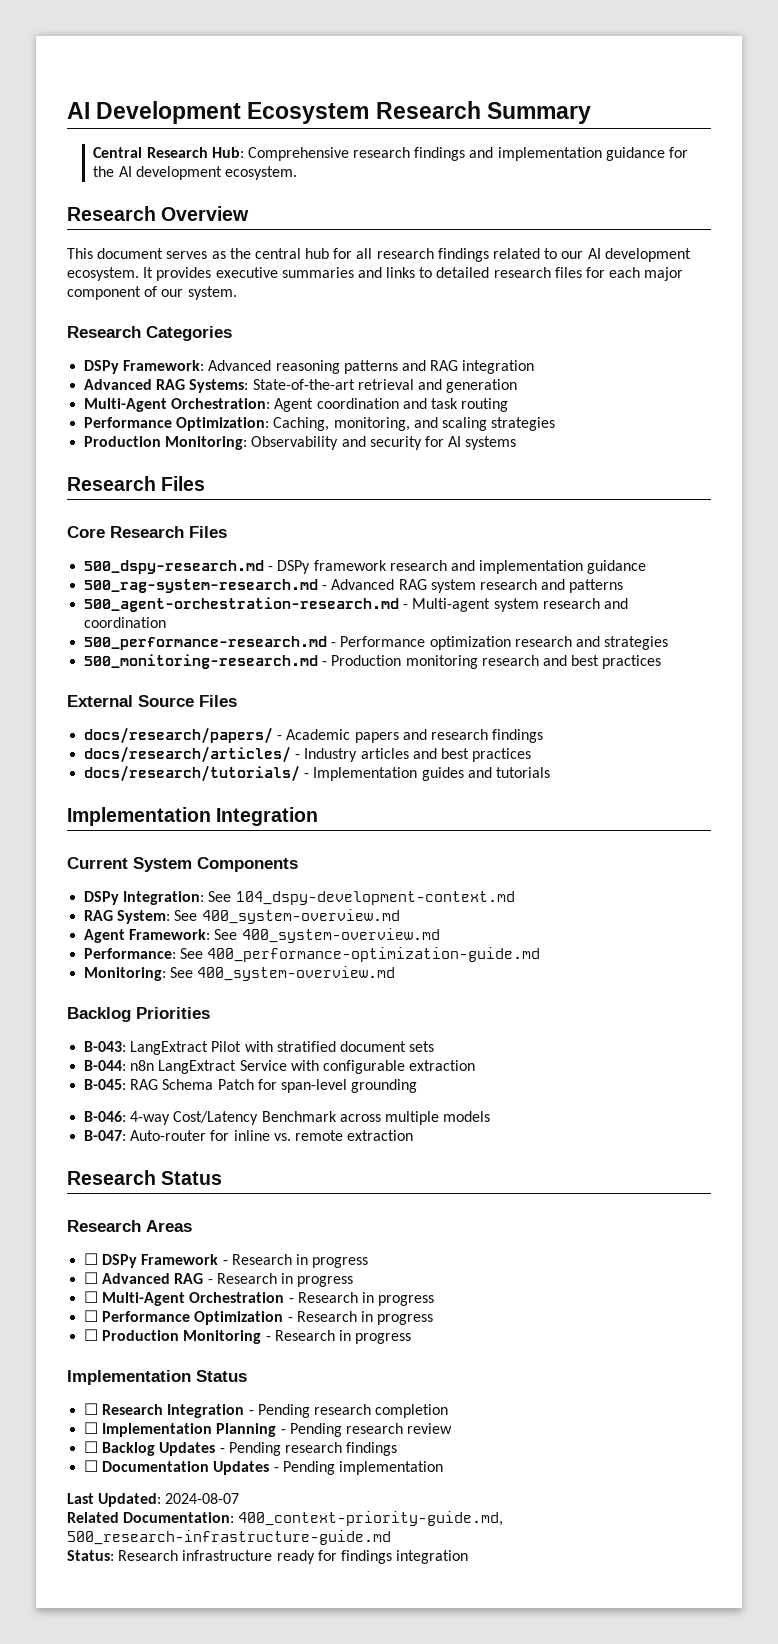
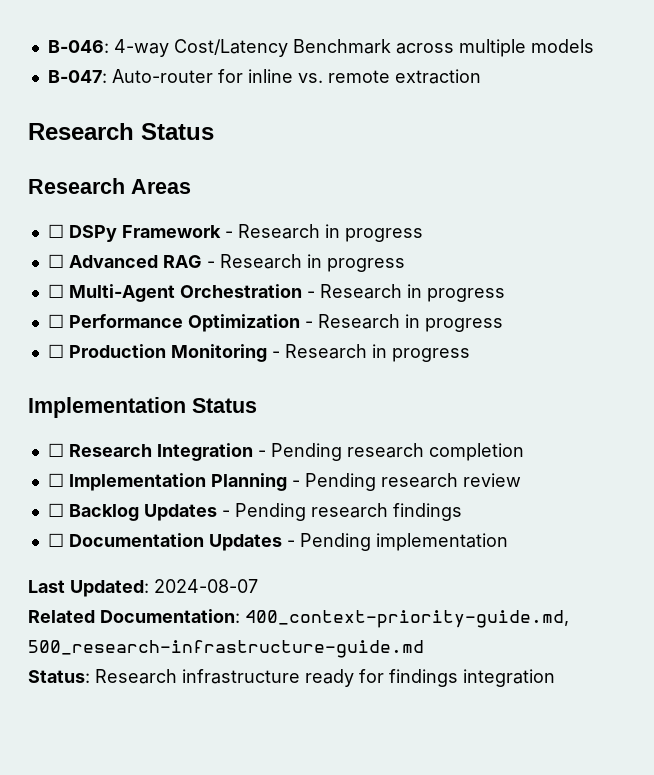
[67,101,591,124] [93,147,688,161] [93,166,297,180] [67,206,250,221] [67,248,691,262] [67,267,684,281] [67,286,237,300] [67,326,232,341] [84,360,535,374] [84,379,518,393] [84,398,509,412] [84,417,556,431] [84,436,517,450] [67,476,206,491] [67,526,227,538] [84,560,647,574] [84,579,624,593] [84,597,628,612] [84,617,167,628] [84,636,669,650] [84,654,662,669] [67,695,237,707] [84,727,544,744] [84,746,532,763] [84,765,550,782] [67,807,319,826] [67,857,298,872] [84,891,515,905] [84,909,400,924] [84,928,440,943] [84,947,541,962] [84,966,396,981] [67,1007,210,1022] [84,1041,435,1055] [84,1060,476,1074] [84,1079,418,1093] AI Development Ecosystem Research Summary // Central Research Hub: Comprehensive research findings and implementation guidance for the AI development ecosystem. // Research Overview // This document serves as the central hub for all research findings related to our AI development ecosystem. It provides executive summaries and links to detailed research files for each major component of our system. // Research Categories // DSPy Framework: Advanced reasoning patterns and RAG integration // Advanced RAG Systems: State-of-the-art retrieval and generation // Multi-Agent Orchestration: Agent coordination and task routing // Performance Optimization: Caching, monitoring, and scaling strategies // Production Monitoring: Observability and security for AI systems // Research Files // Core Research Files // 500_dspy-research.md - DSPy framework research and implementation guidance // 500_rag-system-research.md - Advanced RAG system research and patterns // 500_agent-orchestration-research.md - Multi-agent system research and coordination // 500_performance-research.md - Performance optimization research and strategies // 500_monitoring-research.md - Production monitoring research and best practices // External Source Files // docs/research/papers/ - Academic papers and research findings // docs/research/articles/ - Industry articles and best practices // docs/research/tutorials/ - Implementation guides and tutorials // Implementation Integration // Current System Components // DSPy Integration: See 104_dspy-development-context.md // RAG System: See 400_system-overview.md // Agent Framework: See 400_system-overview.md // Performance: See 400_performance-optimization-guide.md // Monitoring: See 400_system-overview.md // Backlog Priorities // B-043: LangExtract Pilot with stratified document sets // B-044: n8n LangExtract Service with configurable extraction // B-045: RAG Schema Patch for span-level grounding // -> (47, 46) none

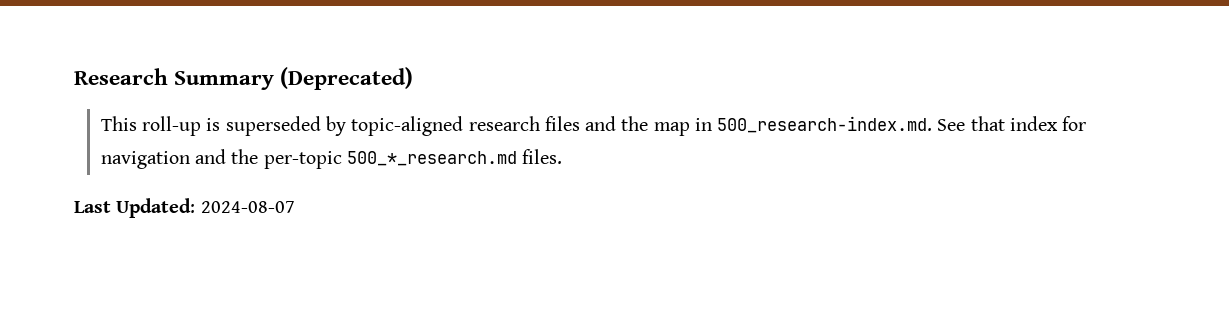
[47,39,594,57] [47,69,481,84] [28,123,214,140] [28,178,191,194] [47,224,423,242] [47,254,405,272] [47,284,505,302] [47,314,503,332] [47,344,470,362] [28,397,257,418] [47,443,524,461] [47,473,521,491] [47,503,462,521] [47,533,508,551] [28,579,258,597] [28,609,569,628] [28,640,424,658] [28,669,555,687] B-046: 4-way Cost/Latency Benchmark across multiple models // B-047: Auto-router for inline vs. remote extraction // Research Status // Research Areas // ☐ DSPy Framework - Research in progress // ☐ Advanced RAG - Research in progress // ☐ Multi-Agent Orchestration - Research in progress // ☐ Performance Optimization - Research in progress // ☐ Production Monitoring - Research in progress // Implementation Status // ☐ Research Integration - Pending research completion // ☐ Implementation Planning - Pending research review // ☐ Backlog Updates - Pending research findings // ☐ Documentation Updates - Pending implementation // Last Updated: 2024-08-07 // Related Documentation: 400_context-priority-guide.md, 500_research-infrastructure-guide.md // Status: Research infrastructure ready for findings integration -> [74,67,414,90] [100,116,1087,136] [100,149,563,169] [74,198,295,218] Research Summary (Deprecated) // This roll-up is superseded by topic-aligned research files and the map in 500_research-index.md. See that index for navigation and the per-topic 500_*_research.md files. // Last Updated: 2024-08-07

